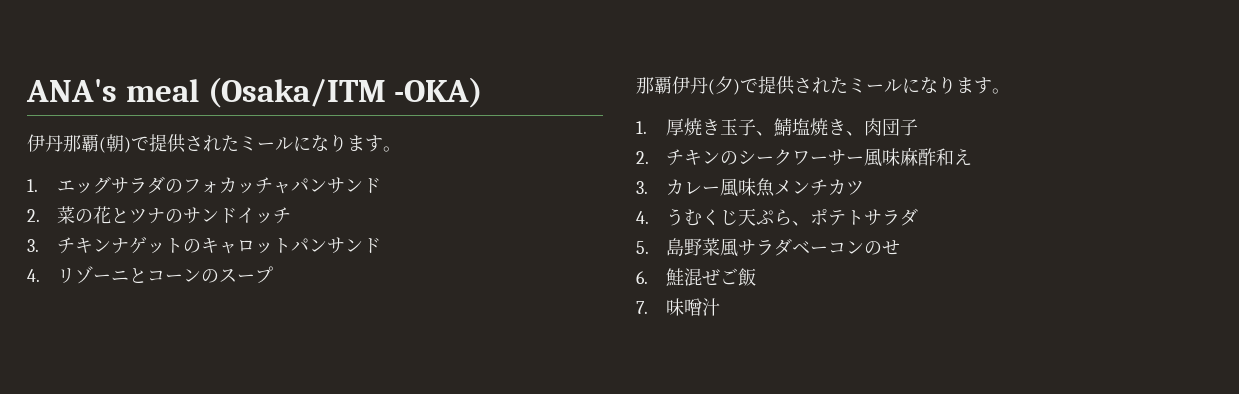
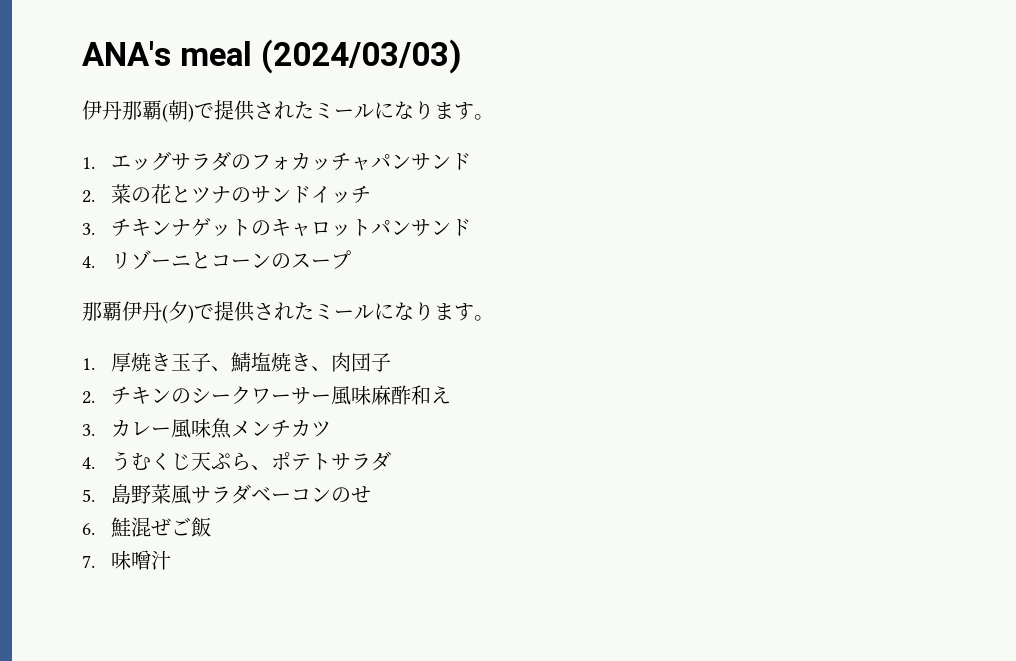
[207,77,483,108] (Osaka/ITM -OKA) -> [260,39,461,74] (2024/03/03)

